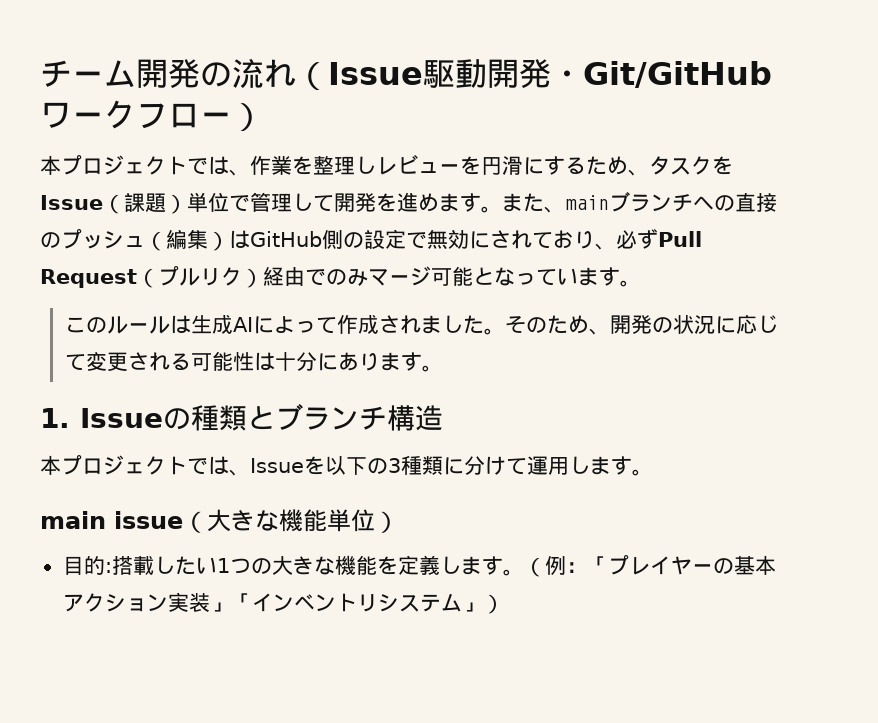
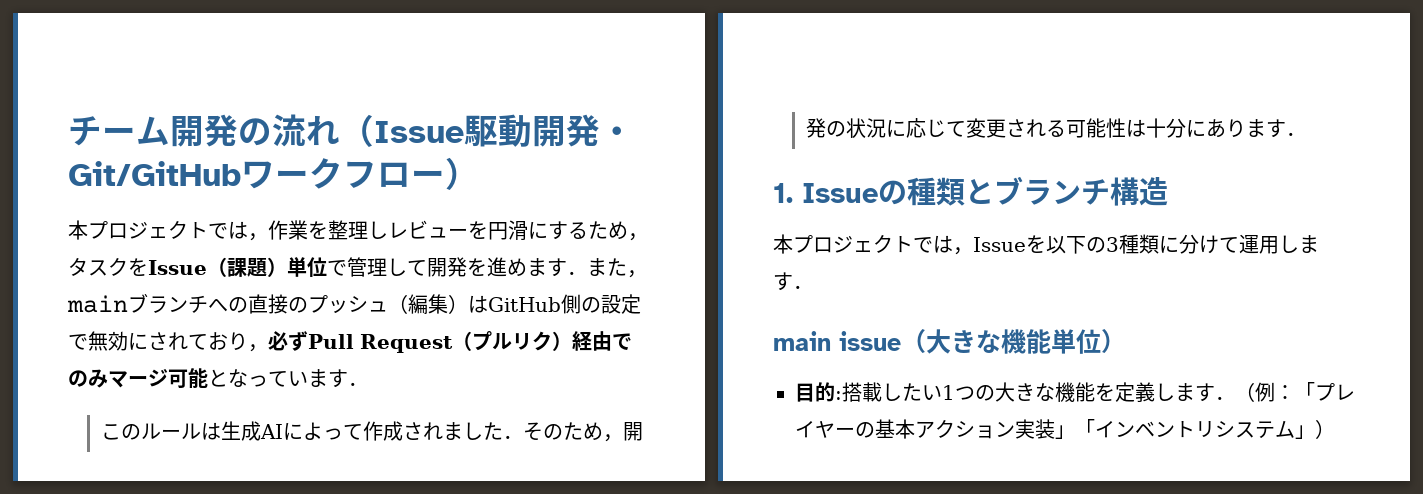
[229,169,250,176] 、 -> [248,233,268,241] ，
[628,169,649,176] 、 -> [628,233,648,241] ，
[481,193,565,213] 。また、 -> [567,258,647,278] ．また，
[595,243,616,250] 、 -> [248,344,268,352] ，
[620,280,641,287] 。 -> [348,382,368,386] ．
[483,328,505,335] 。 -> [503,435,524,439] ．
[588,328,610,335] 、 -> [603,434,624,442] ，
[421,365,443,372] 。 -> [1286,132,1307,136] ．
[229,469,250,476] 、 -> [953,247,973,255] ，
[632,469,653,476] 。 -> [793,285,813,289] ．
[502,569,524,576] 。 -> [1215,396,1235,400] ．

